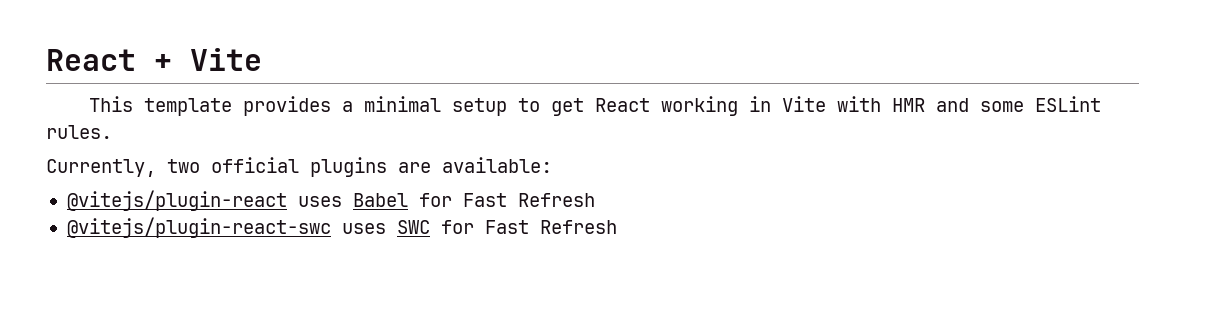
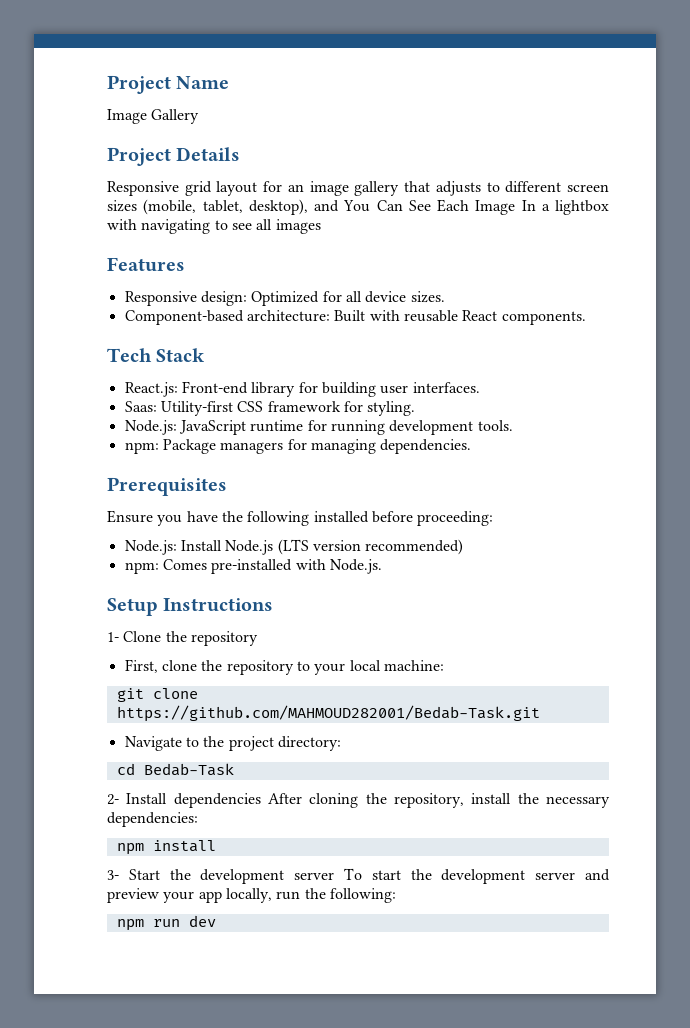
[46,48,262,71] [88,96,1101,116] [46,125,112,139] [46,157,552,177] [66,190,595,211] [66,217,617,238] React + Vite // This template provides a minimal setup to get React working in Vite with HMR and some ESLint rules. // Currently, two official plugins are available: // @vitejs/plugin-react uses Babel for Fast Refresh // @vitejs/plugin-react-swc uses SWC for Fast Refresh -> [107,75,230,94] [107,109,200,124] [107,147,241,166] [107,181,610,196] [107,199,609,215] [107,219,321,234] [107,257,185,272] [124,291,445,306] [124,310,586,325] [107,348,206,362] [124,381,480,397] [124,401,416,416] [124,420,513,435] [124,439,472,454] [107,477,227,496] [107,510,494,526] [124,539,464,555] [124,559,382,574] [107,598,274,616] [107,631,258,646] [124,659,444,675] [116,688,198,702] [116,705,540,722] [124,736,341,751] [116,763,234,776] [107,793,610,808] [107,812,198,827] [116,840,216,855] [107,868,610,884] [107,888,396,903] [116,915,216,931] Project Name // Image Gallery // Project Details // Responsive grid layout for an image gallery that adjusts to different screen sizes (mobile, tablet, desktop), and You Can See Each Image In a lightbox with navigating to see all images // Features // Responsive design: Optimized for all device sizes. // Component-based architecture: Built with reusable React components. // Tech Stack // React.js: Front-end library for building user interfaces. // Saas: Utility-first CSS framework for styling. // Node.js: JavaScript runtime for running development tools. // npm: Package managers for managing dependencies. // Prerequisites // Ensure you have the following installed before proceeding: // Node.js: Install Node.js (LTS version recommended) // npm: Comes pre-installed with Node.js. // Setup Instructions // 1- Clone the repository // First, clone the repository to your local machine: // git clone https://github.com/MAHMOUD282001/Bedab-Task.git // Navigate to the project directory: // cd Bedab-Task // 2- Install dependencies After cloning the repository, install the necessary dependencies: // npm install // 3- Start the development server To start the development server and preview your app locally, run the following: // npm run dev

